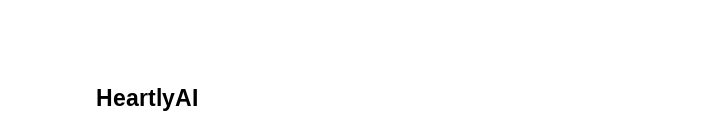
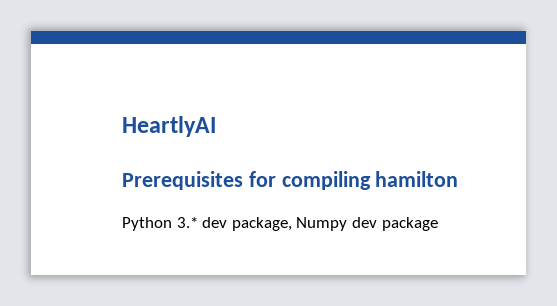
(198, 99) none -> [122,171,459,190] [122,217,438,231] // Prerequisites for compiling hamilton // Python 3.* dev package, Numpy dev package

